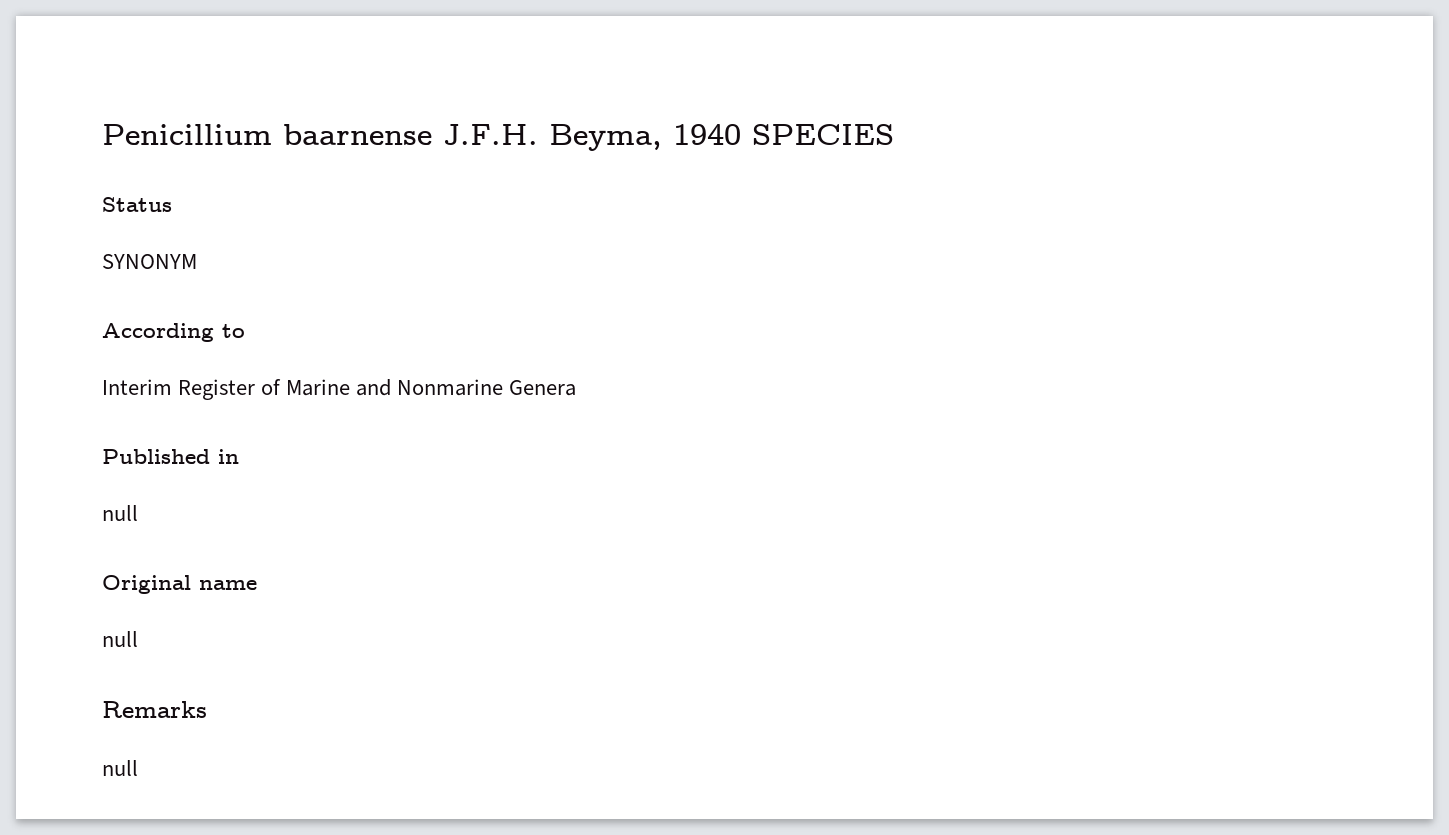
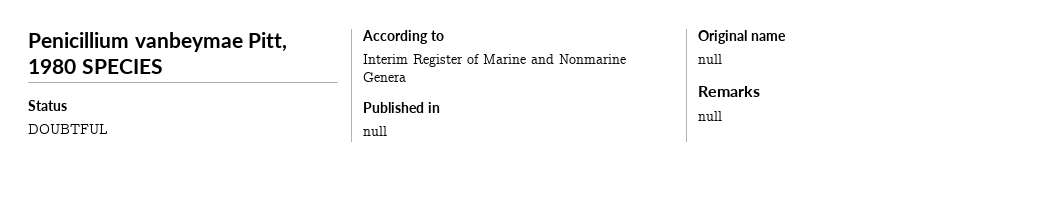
[283,124,741,151] baarnense J.F.H. Beyma, 1940 -> [134,32,288,52] [28,59,76,74] vanbeymae Pitt, 1980
[102,254,197,269] SYNONYM -> [28,124,108,134] DOUBTFUL

